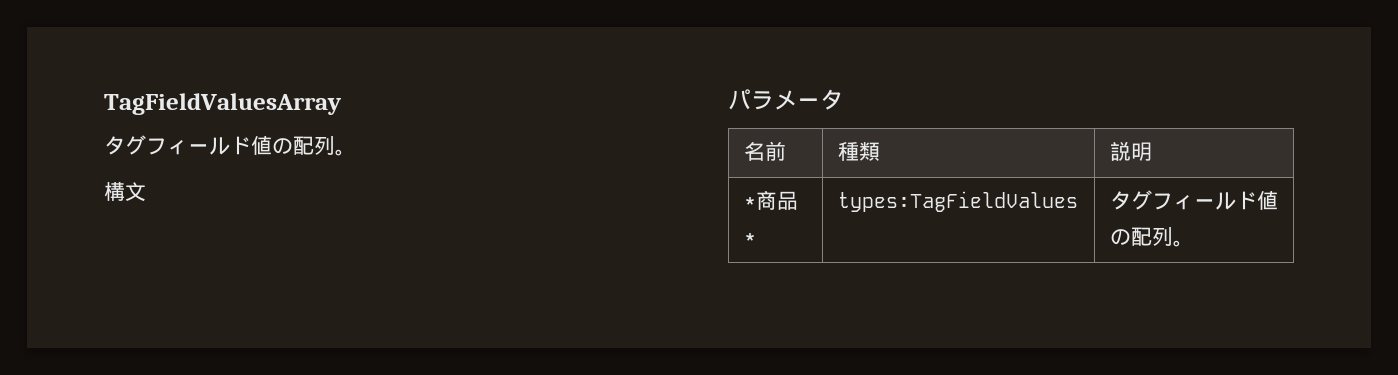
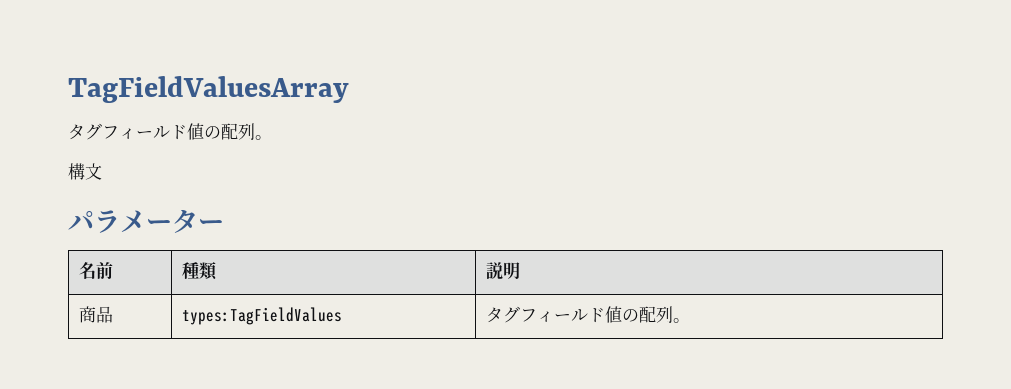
(843, 99) none -> [198,218,224,231] ー
[743,197,756,208] * -> (520, 270) none
[743,233,756,244] * -> (113, 314) none

